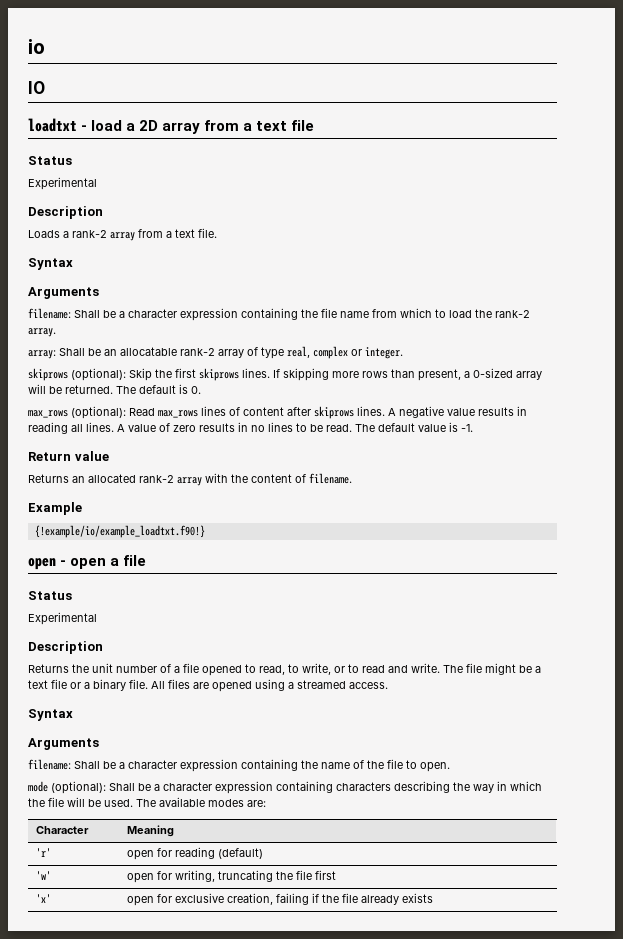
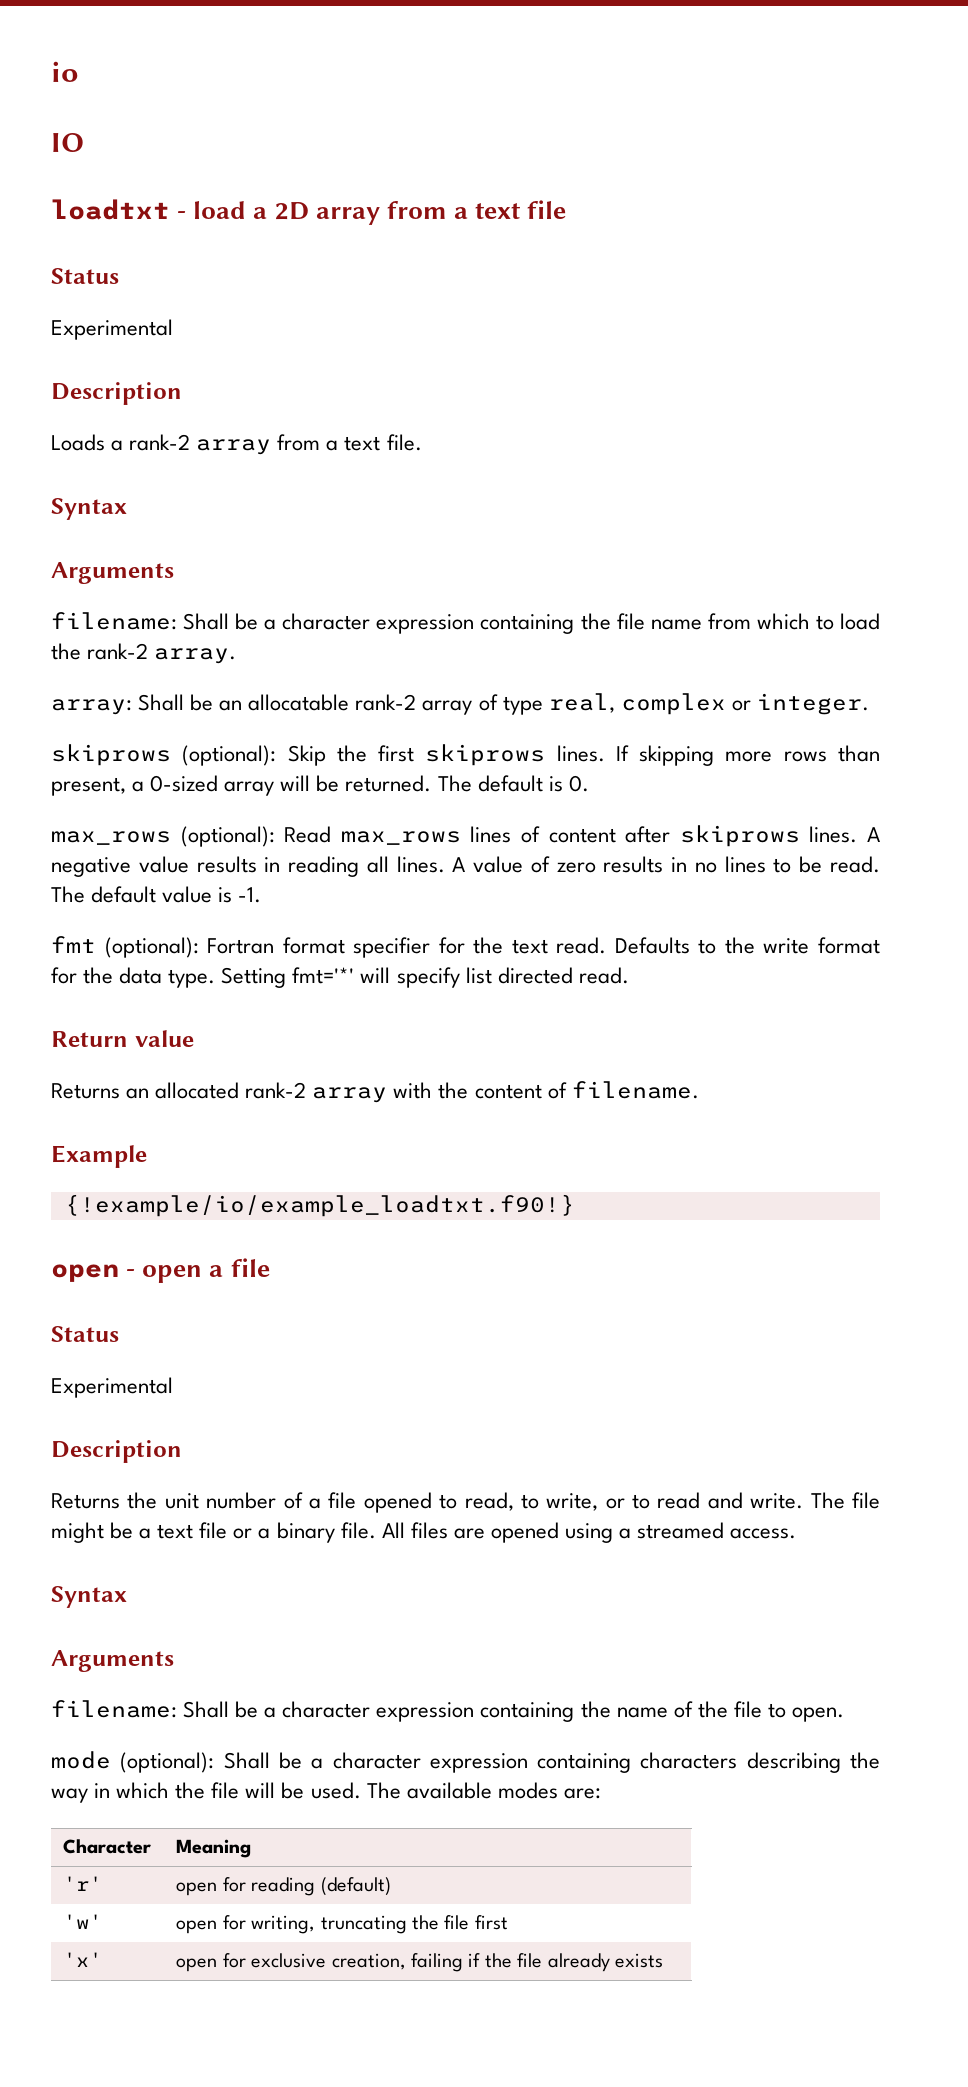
(473, 428) none -> [51,936,881,958] [51,967,629,988] // fmt (optional): Fortran format specifier for the text read. Defaults to the write format for the data type. Setting fmt='*' will specify list directed read.

